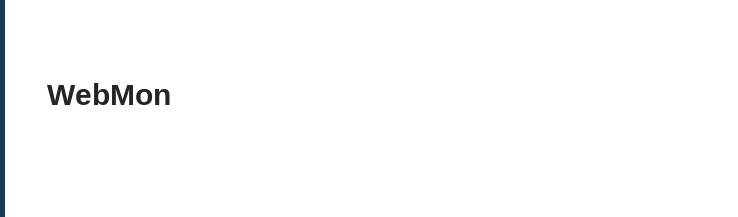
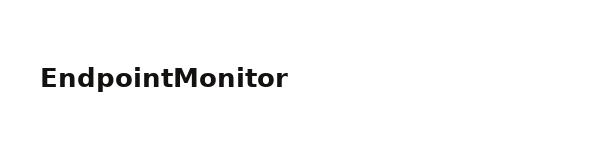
[47,83,171,105] WebMon -> [40,67,288,92] EndpointMonitor

